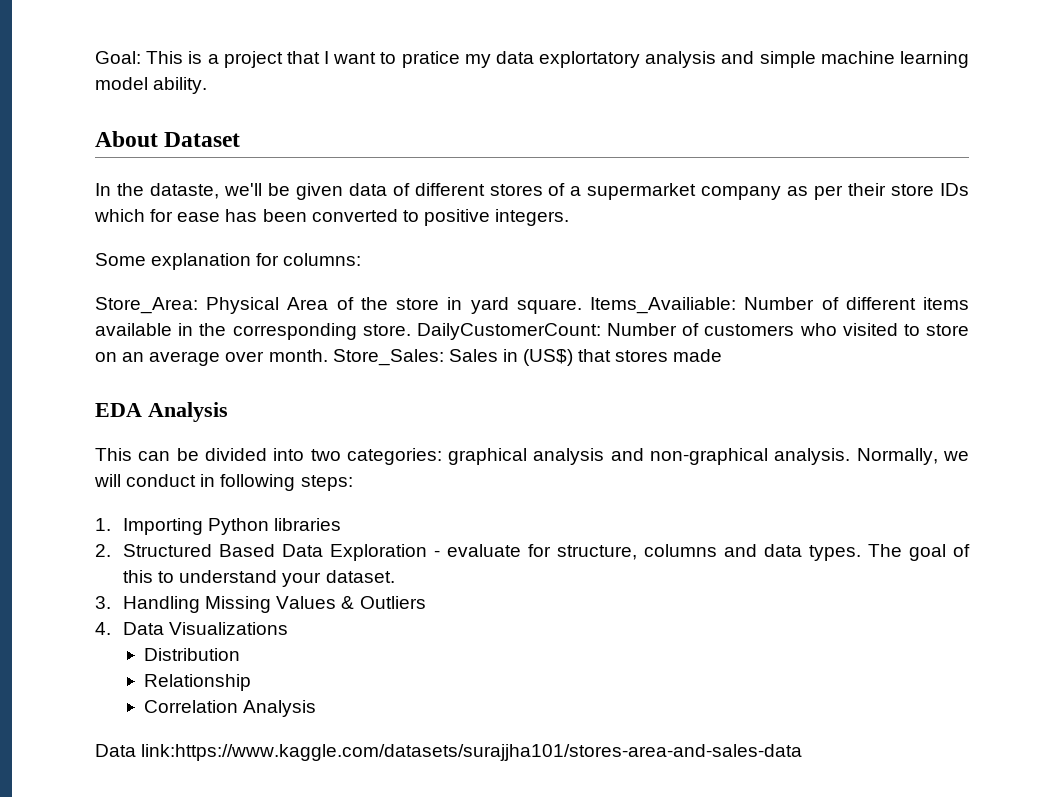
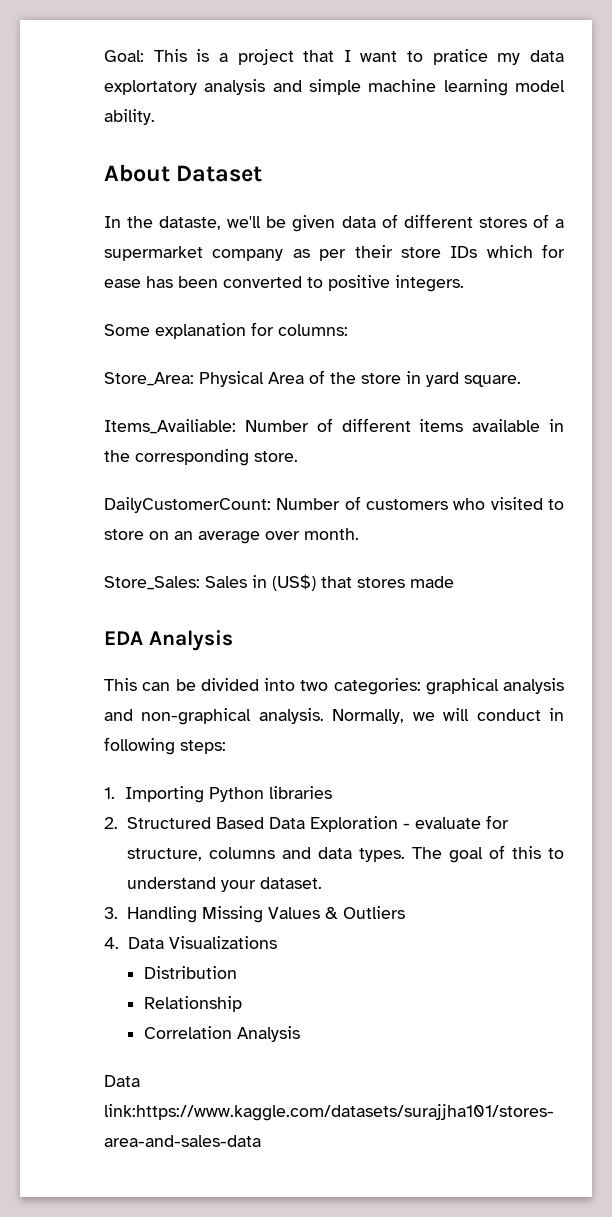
(582, 306) none -> (521, 381) //
(411, 330) none -> (298, 456) //
(328, 355) none -> (359, 534) //

